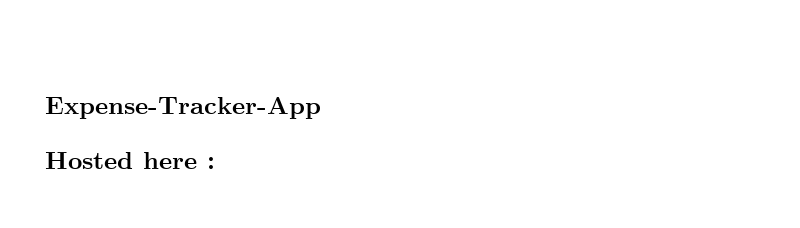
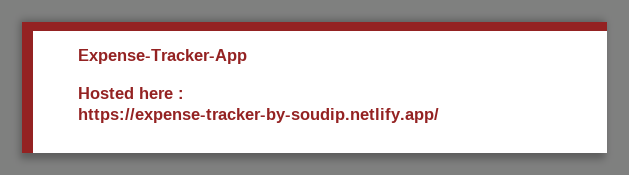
(215, 163) none -> [78,108,439,123] https://expense-tracker-by-soudip.netlify.app/

